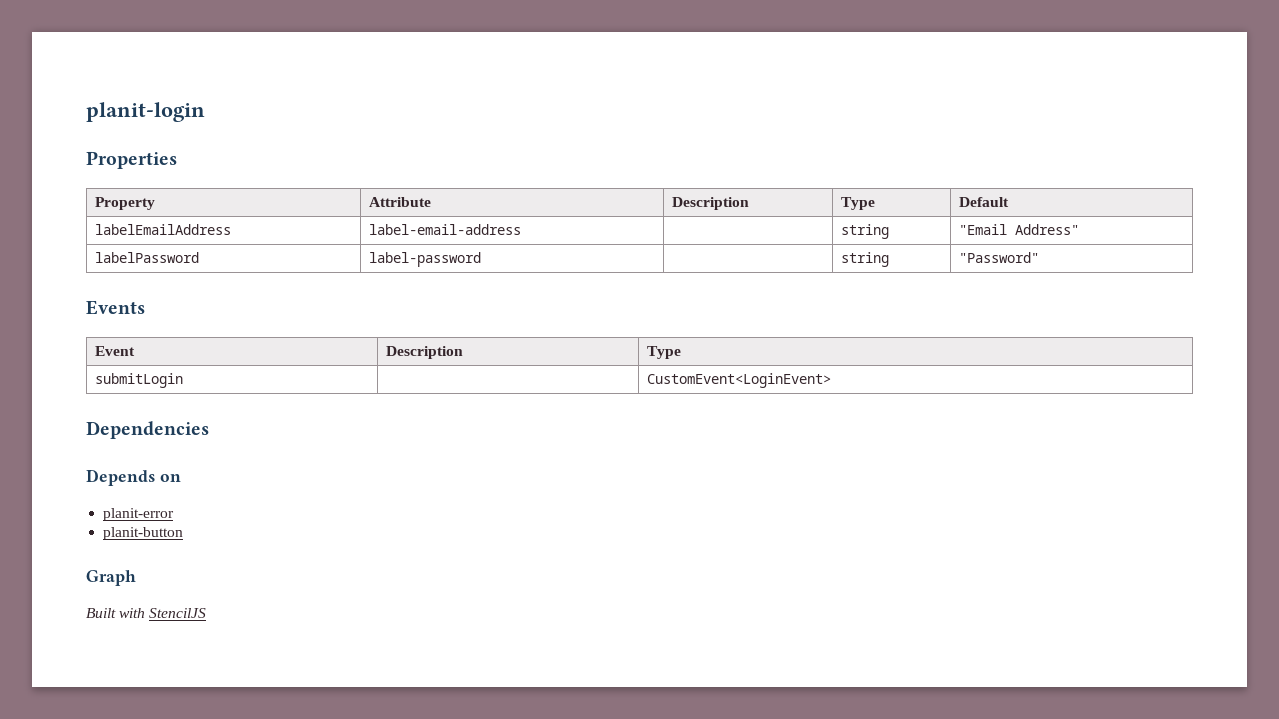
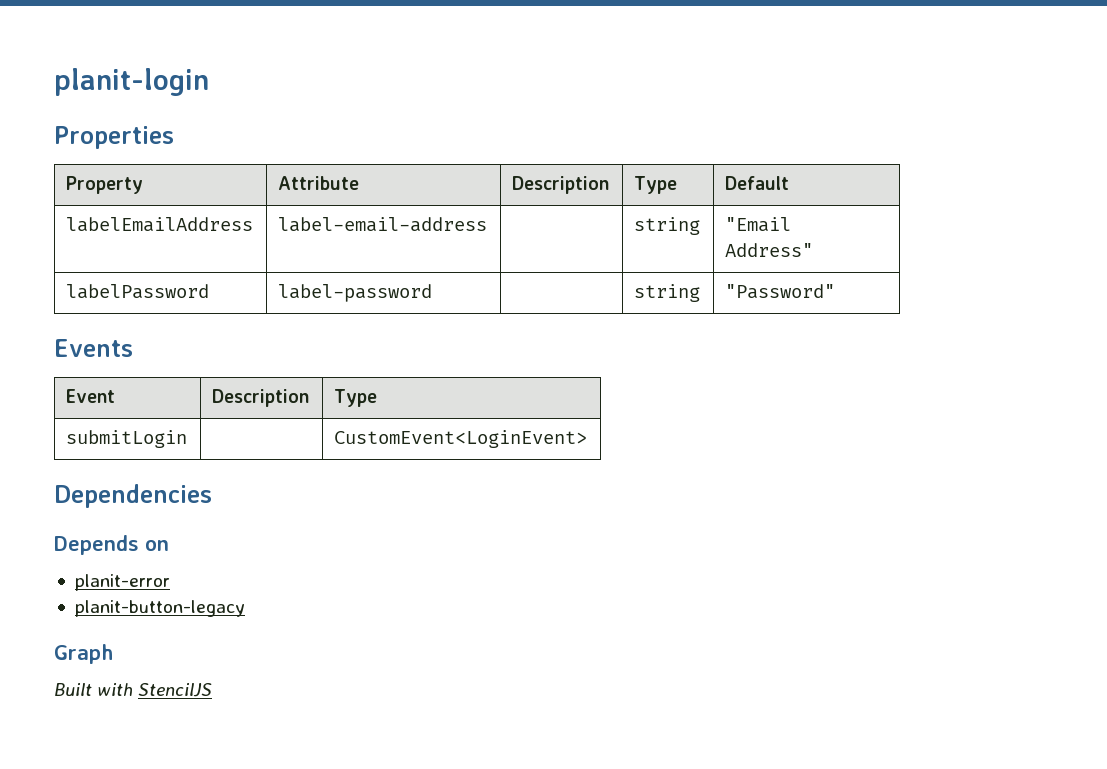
[103,527,184,540] planit-button -> [74,600,245,617] planit-button-legacy

